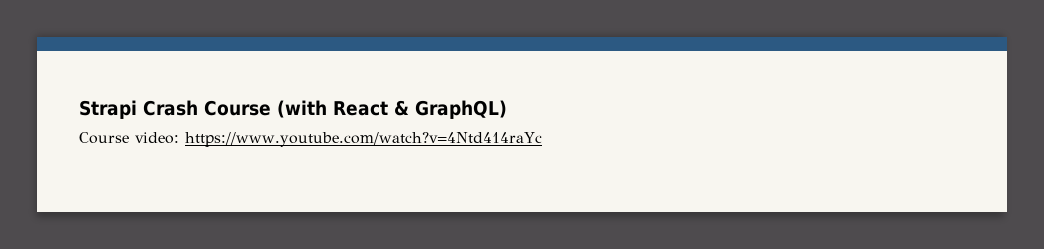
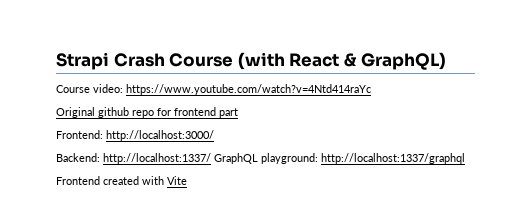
(542, 139) none -> [56,107,238,118] [56,130,214,141] [56,153,465,164] [56,176,187,185] // Original github repo for frontend part // Frontend: http://localhost:3000/ // Backend: http://localhost:1337/ GraphQL playground: http://localhost:1337/graphql // Frontend created with Vite

